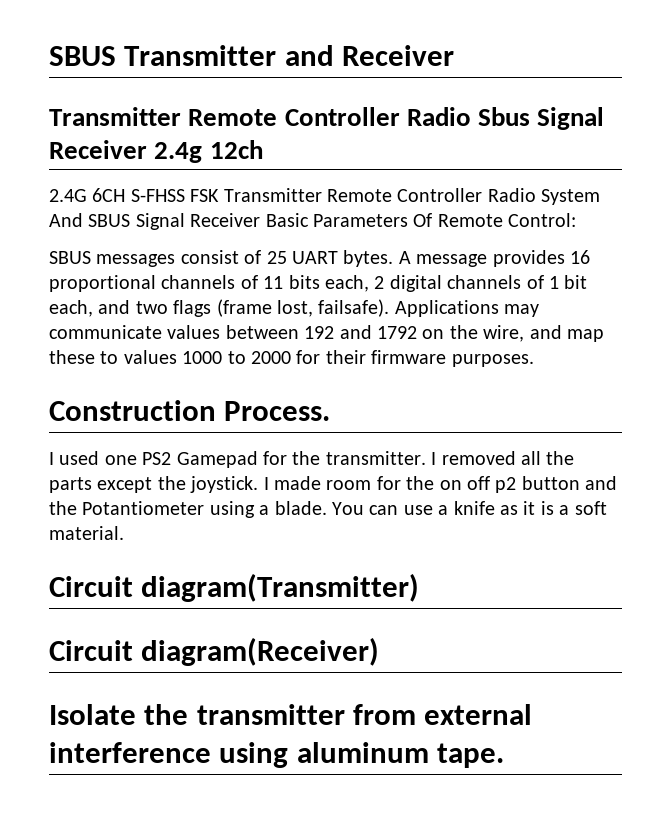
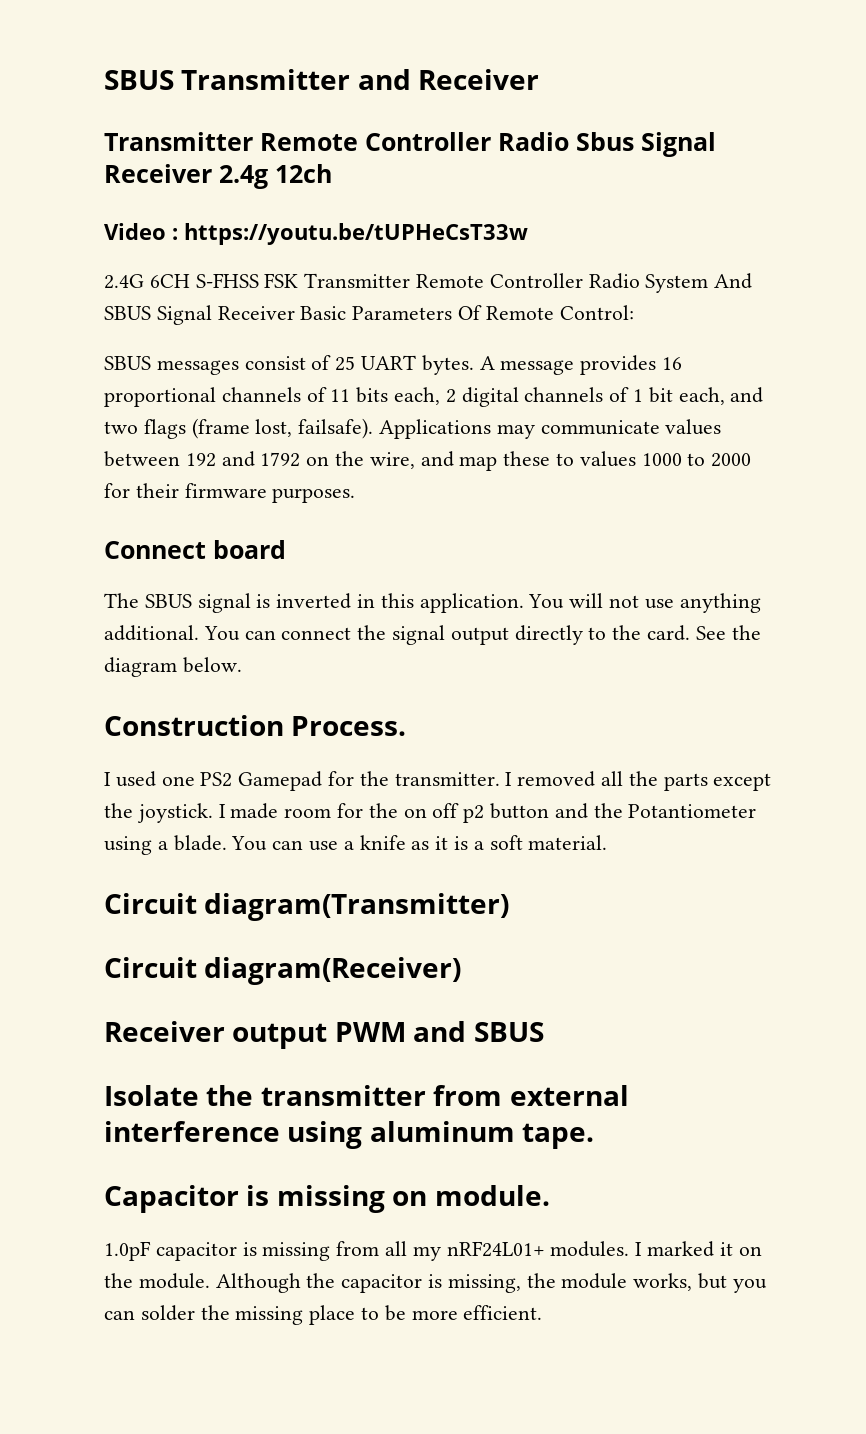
(263, 149) none -> [104,223,528,245] // Video : https://youtu.be/tUPHeCsT33w
(534, 360) none -> [104,540,286,559] [104,593,761,613] [104,625,761,645] [104,657,242,677] // Connect board // The SBUS signal is inverted in this application. You will not use anything additional. You can connect the signal output directly to the card. See the diagram below.
(380, 651) none -> [104,1021,544,1049] // Receiver output PWM and SBUS
(505, 755) none -> [104,1185,550,1213] [104,1241,762,1261] [104,1273,767,1293] [104,1305,543,1325] // Capacitor is missing on module. // 1.0pF capacitor is missing from all my nRF24L01+ modules. I marked it on the module. Although the capacitor is missing, the module works, but you can solder the missing place to be more efficient.

